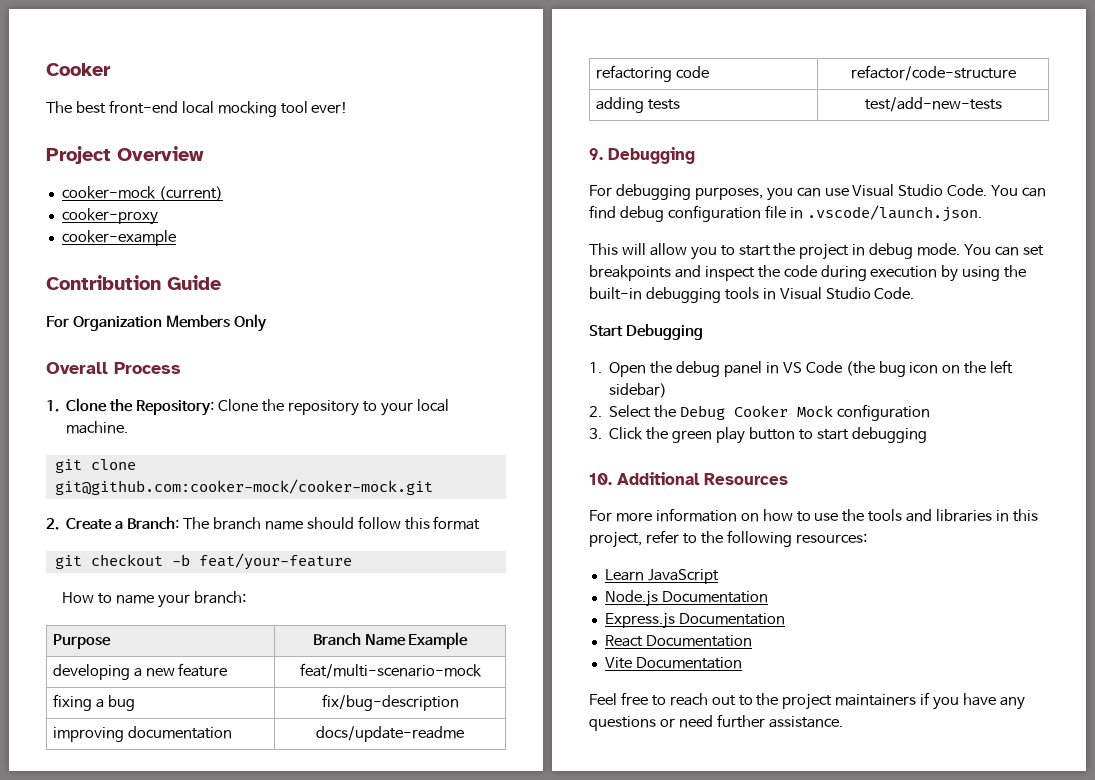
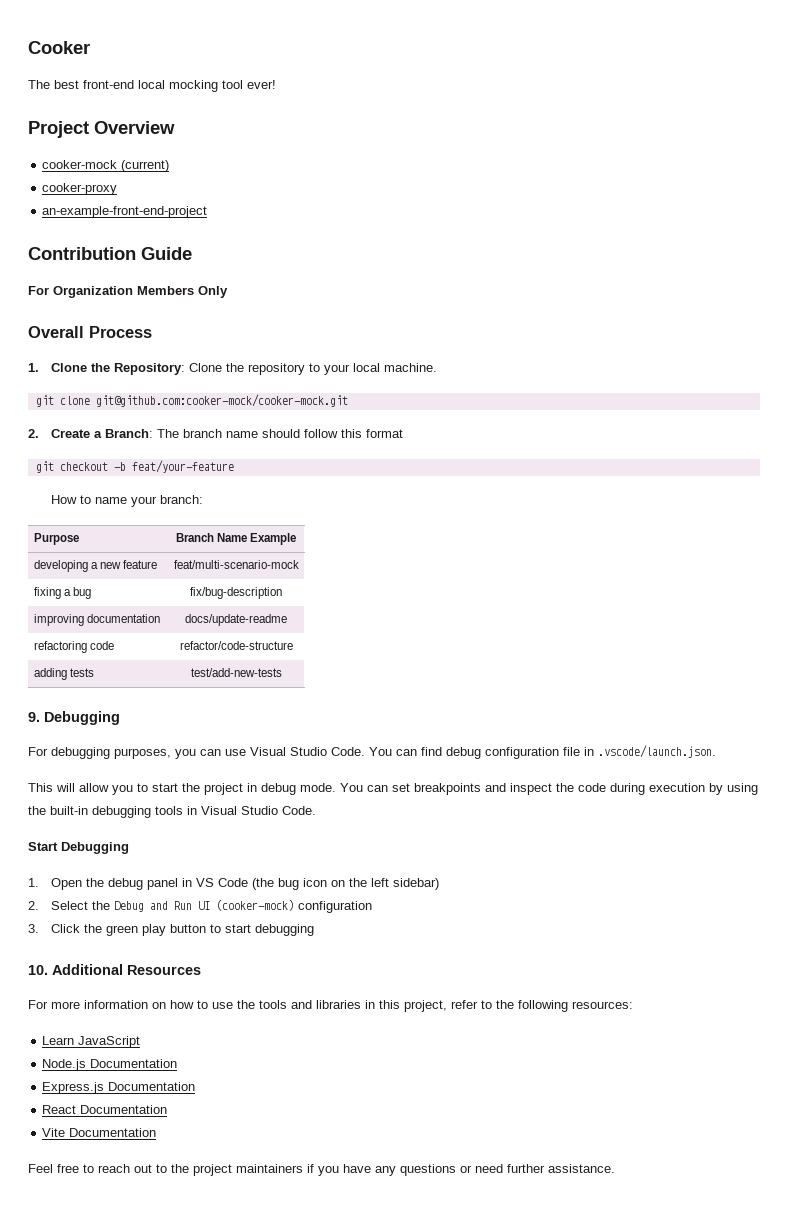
[61,230,176,246] cooker-example -> [42,206,208,218] an-example-front-end-project
[734,405,834,417] Cooker Mock -> [150,899,295,911] and Run UI (cooker-mock)

